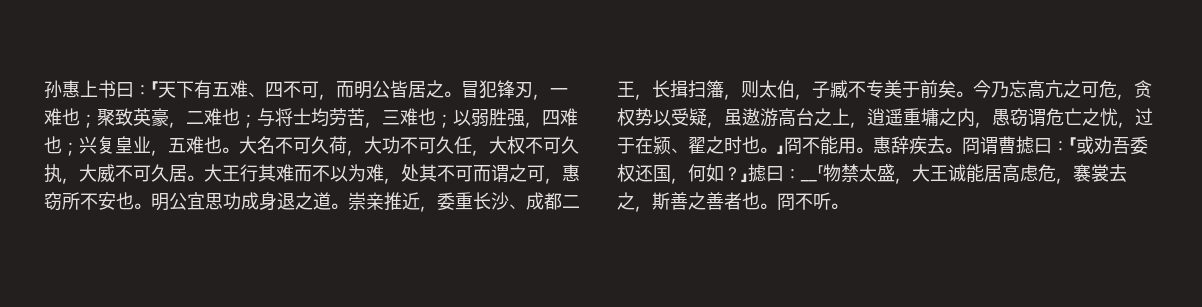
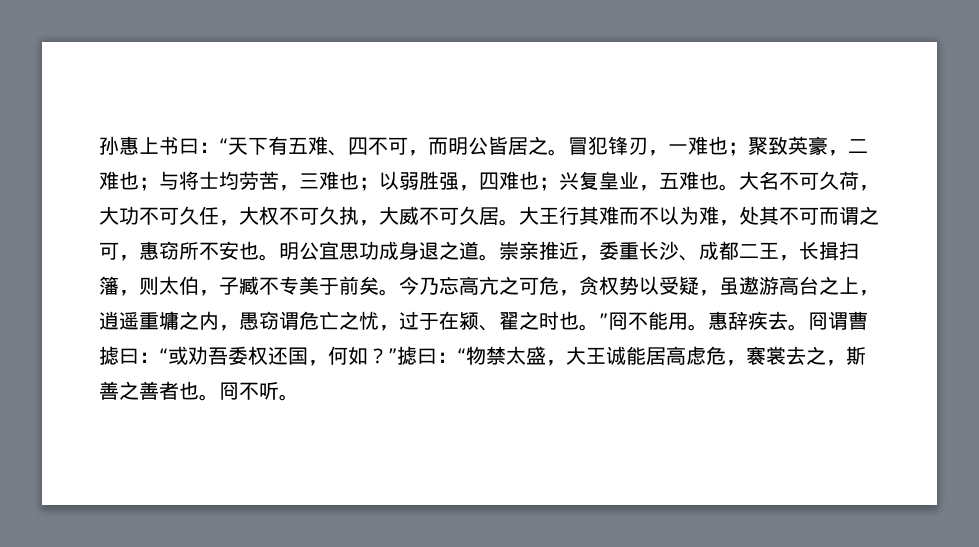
[151,81,158,96] 「 -> [219,138,228,153] “
[777,145,784,155] 」 -> [599,313,608,328] ”
[1069,137,1076,152] 「 -> [159,348,168,363] “
[741,164,801,183] [800,180,817,182] [817,165,823,180] 」摅曰：__「 -> [388,346,466,365] ”摅曰：“

